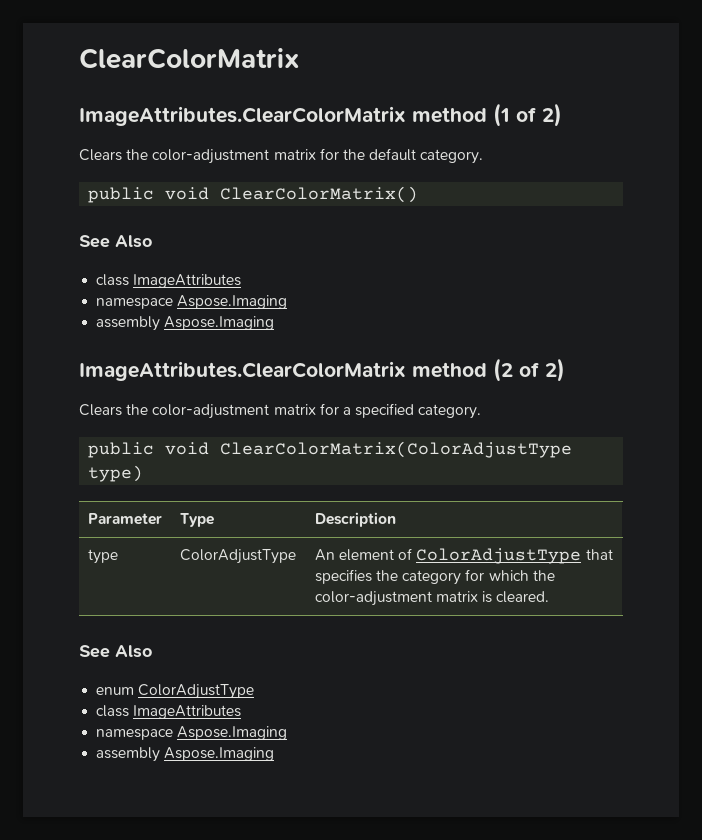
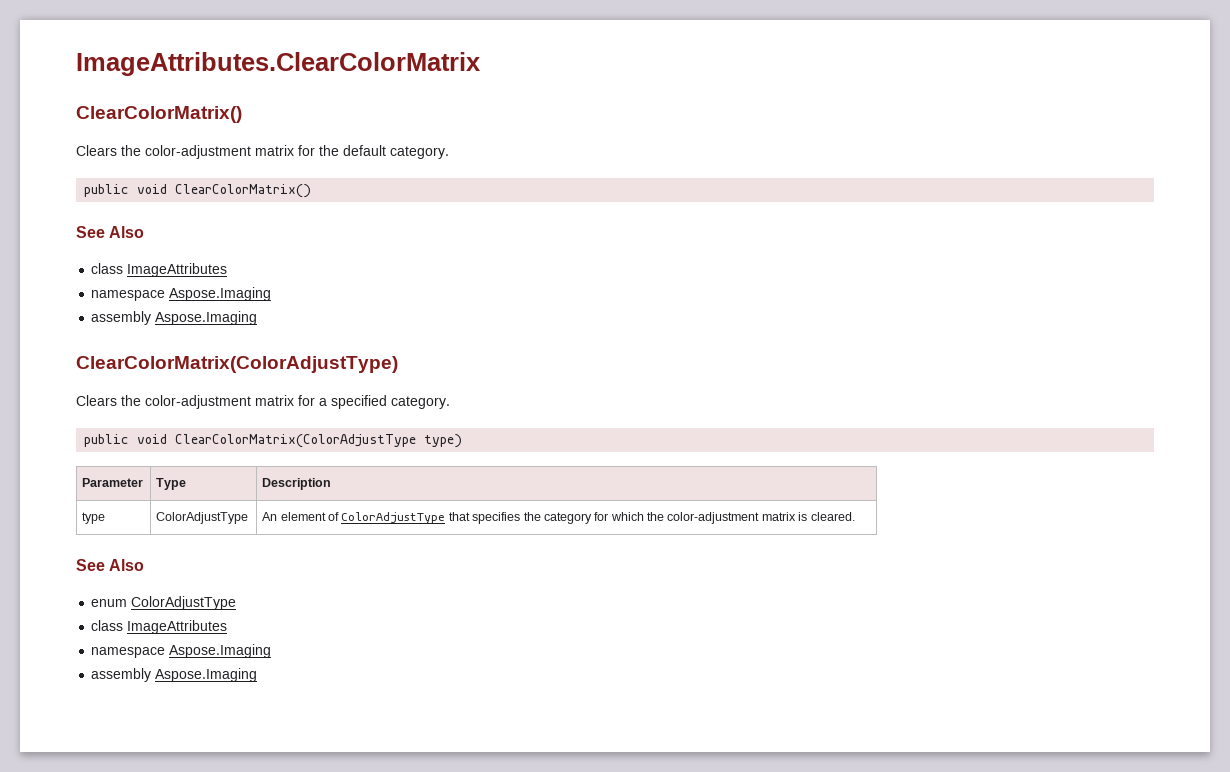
[79,48,299,69] [79,103,562,127] ClearColorMatrix // ImageAttributes.ClearColorMatrix method (1 of 2) -> [76,52,480,76] [76,106,242,123] ImageAttributes.ClearColorMatrix // ClearColorMatrix()
[79,358,565,382] ImageAttributes.ClearColorMatrix method (2 of 2) -> [76,356,398,373] ClearColorMatrix(ColorAdjustType)

